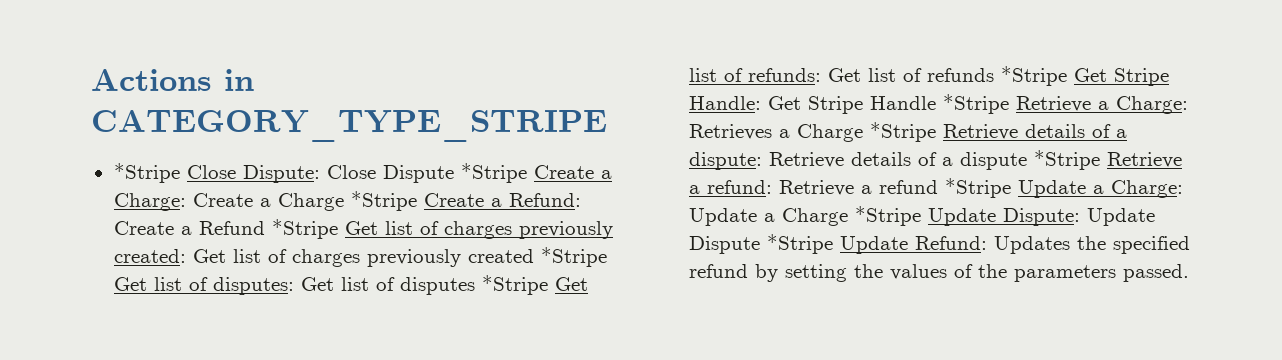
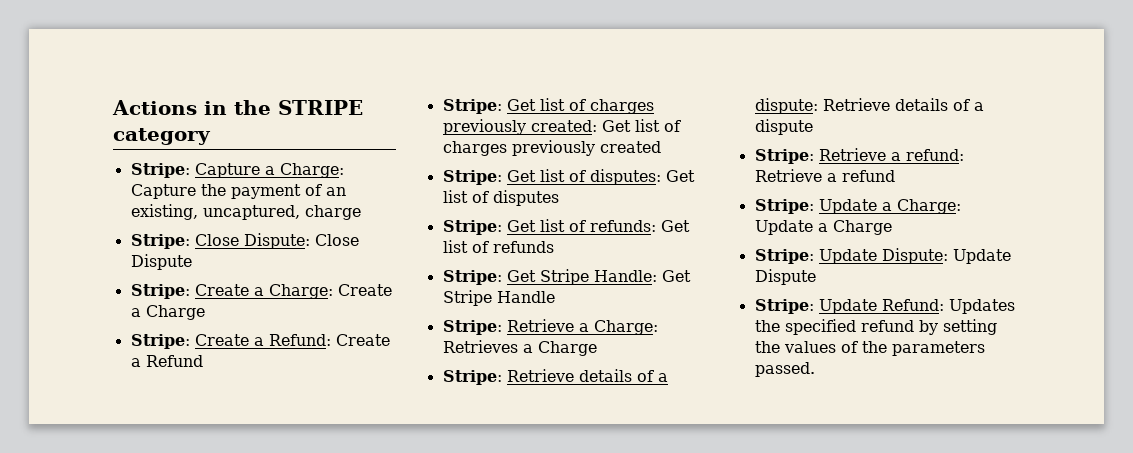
[91,110,607,142] [113,163,180,183] CATEGORY_TYPE_STRIPE // *Stripe -> [234,100,363,115] [113,128,211,145] [130,163,344,178] [130,184,346,199] [130,204,361,220] [130,234,190,249] the STRIPE category // Stripe: Capture a Charge: Capture the payment of an existing, uncaptured, charge // Stripe:
[460,163,527,183] *Stripe -> [130,284,190,299] // Stripe:
[350,191,417,211] *Stripe -> [130,334,190,349] // Stripe:
[271,219,338,239] *Stripe -> [442,99,502,114] // Stripe:
[540,247,607,267] *Stripe -> [442,170,502,185] // Stripe:
[481,275,548,295] *Stripe -> [442,220,502,235] // Stripe:
[1000,66,1067,86] *Stripe -> [442,270,502,285] // Stripe:
[942,94,1009,114] *Stripe -> [442,320,502,335] // Stripe:
[869,122,936,142] *Stripe -> [442,370,502,385] // Stripe:
[1033,150,1100,170] *Stripe -> [754,149,814,164] // Stripe:
[944,178,1011,198] *Stripe -> [754,199,814,214] // Stripe:
[854,206,921,226] *Stripe -> [754,249,814,264] // Stripe:
[766,234,833,254] *Stripe -> [754,299,814,314] // Stripe:

